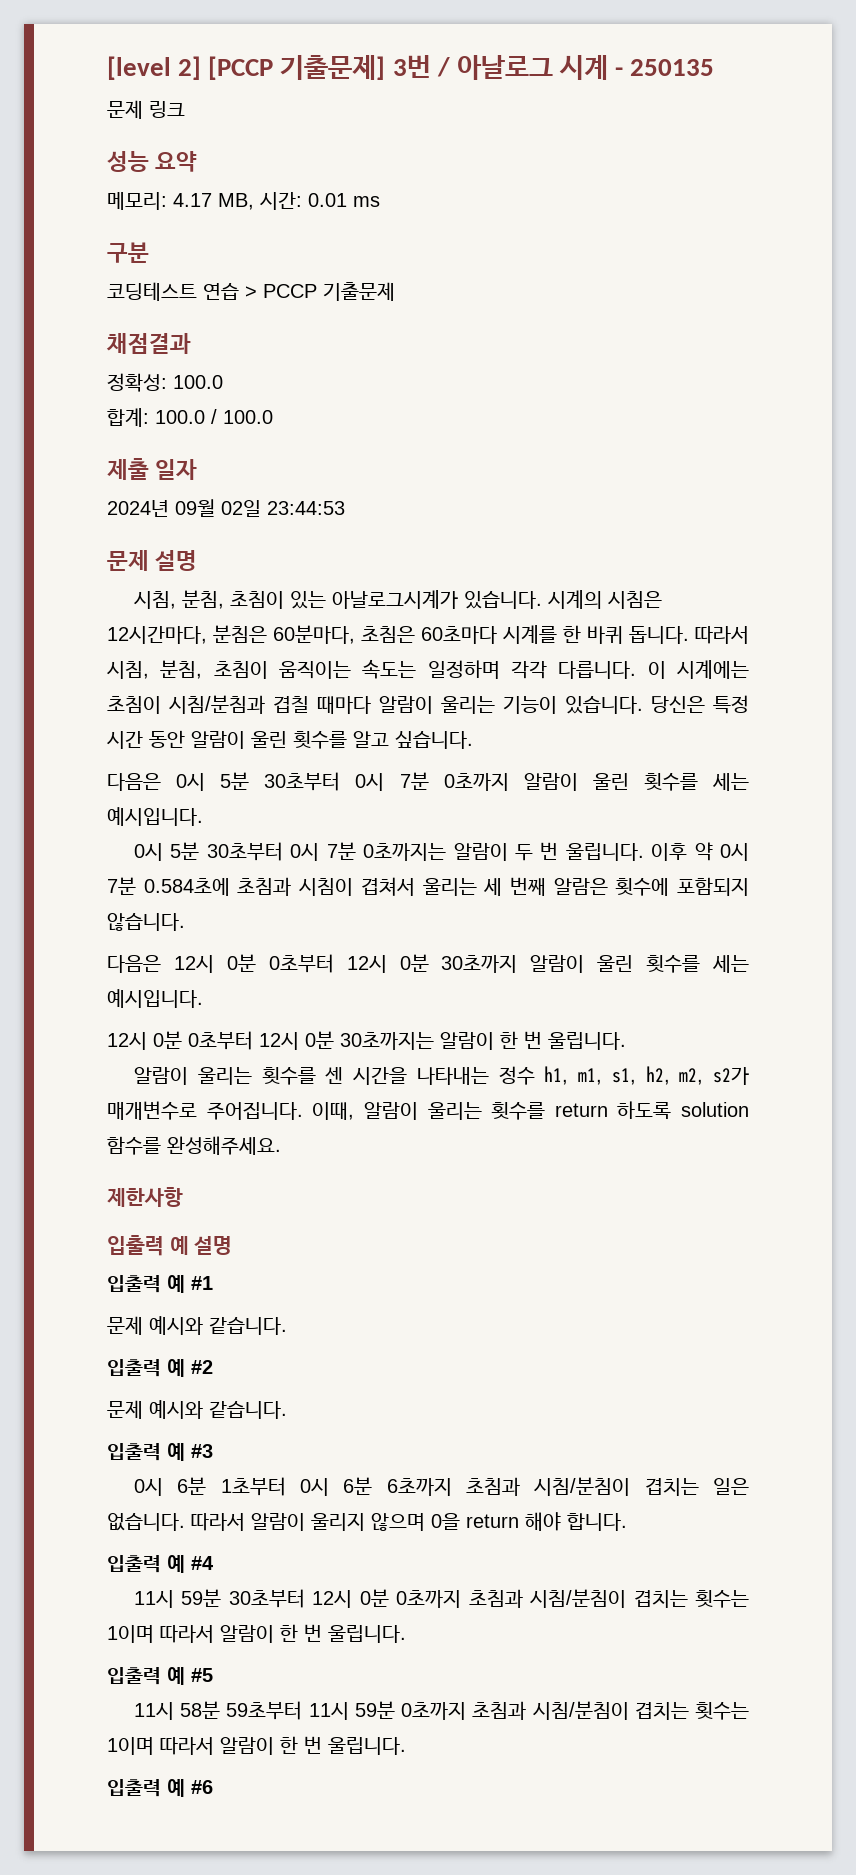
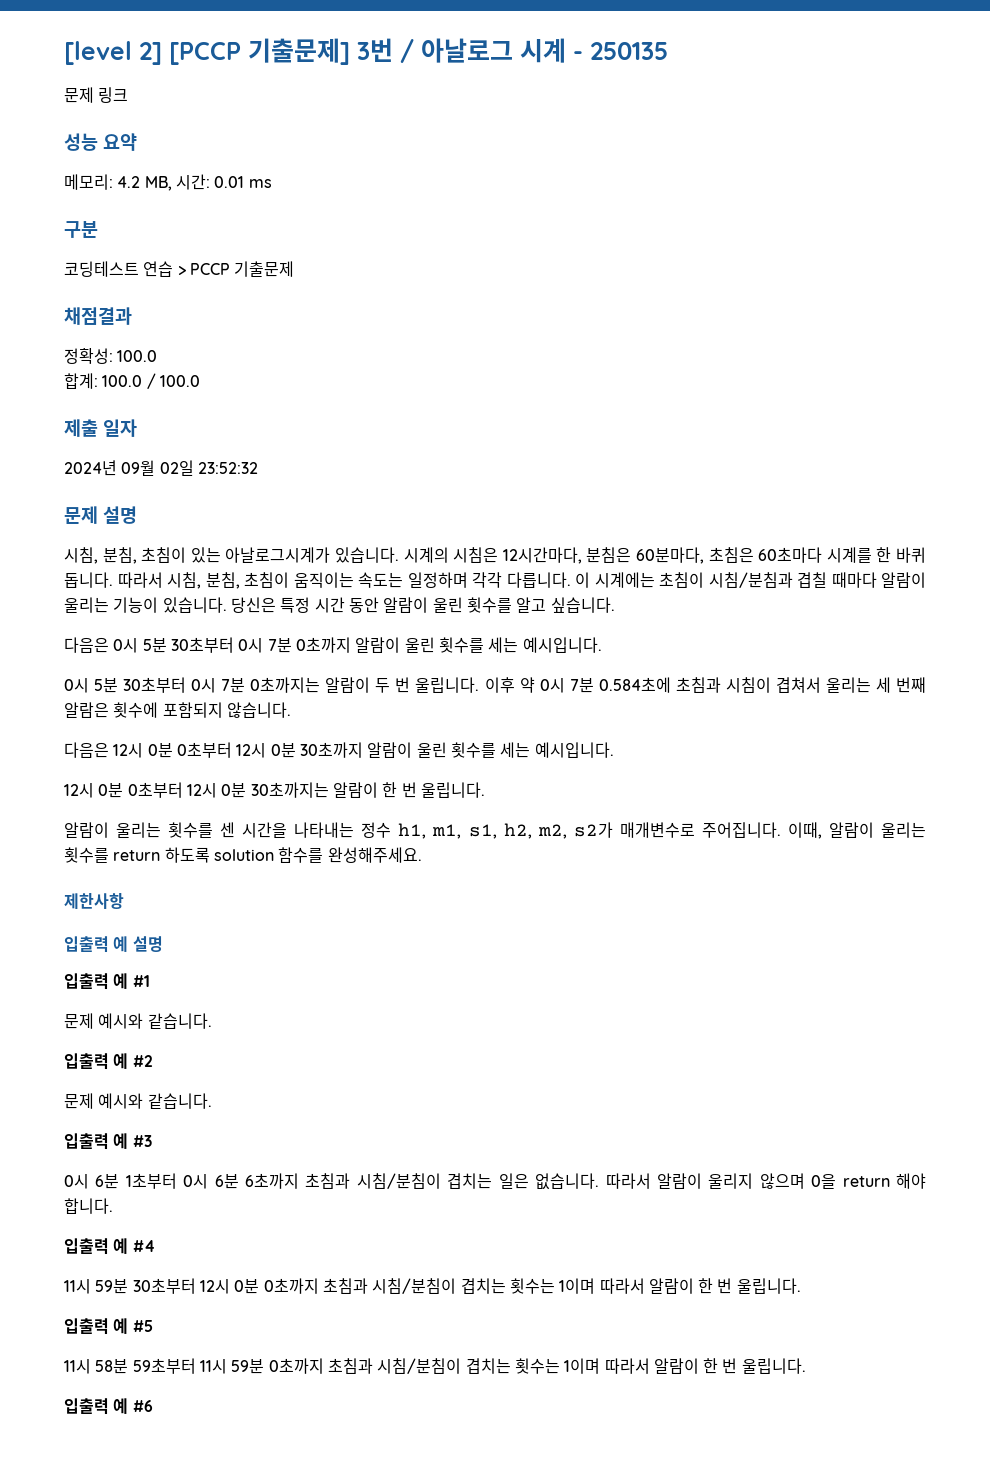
[173,193,212,207] 4.17 -> [117,176,141,188] 4.2
[267,501,345,515] 23:44:53 -> [197,462,258,474] 23:52:32

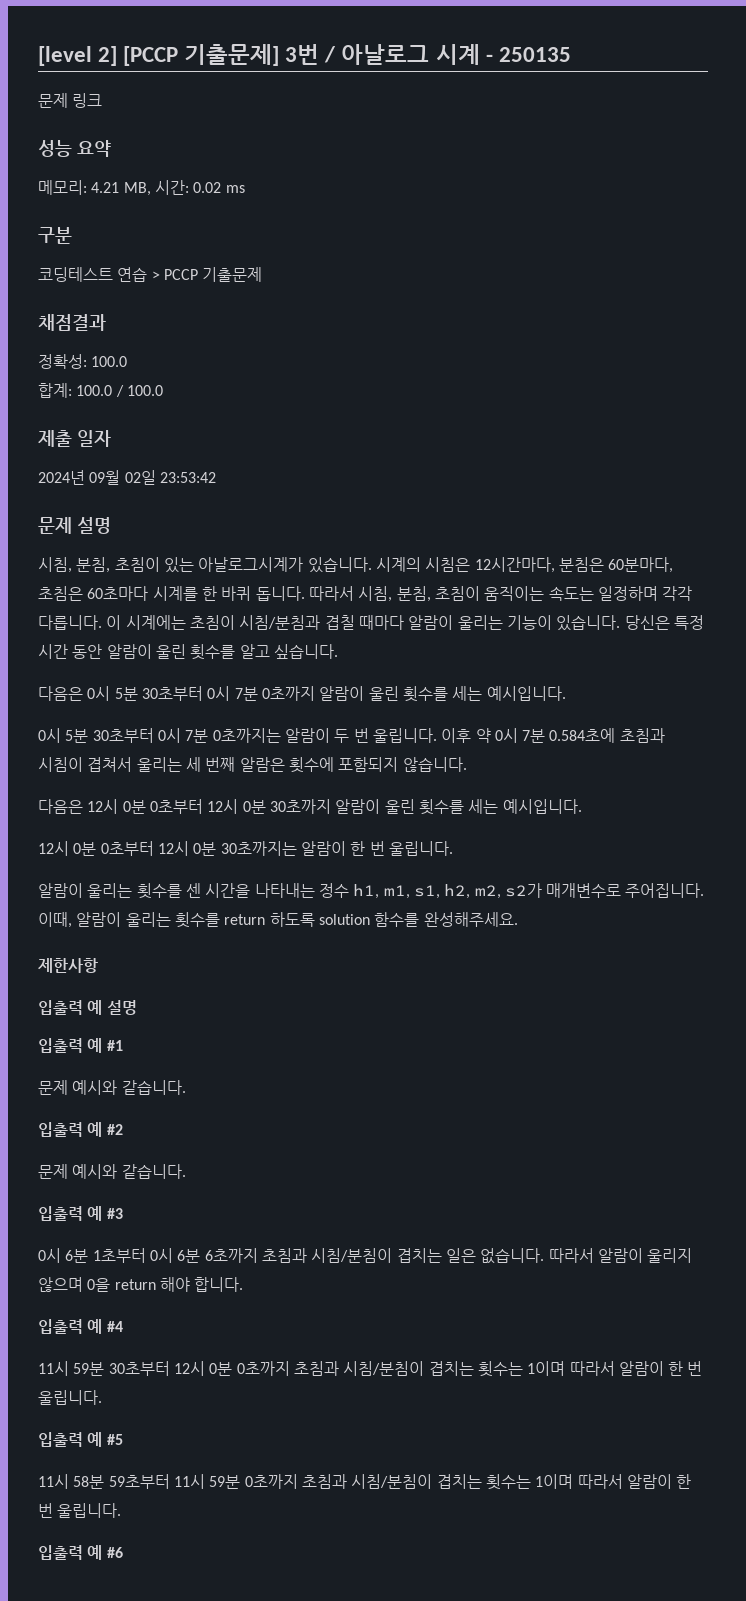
[117,176,141,188] 4.2 -> [91,182,120,193] 4.21
[214,176,245,188] 0.01 -> [193,182,222,193] 0.02
[197,462,258,474] 23:52:32 -> [159,472,216,483] 23:53:42

